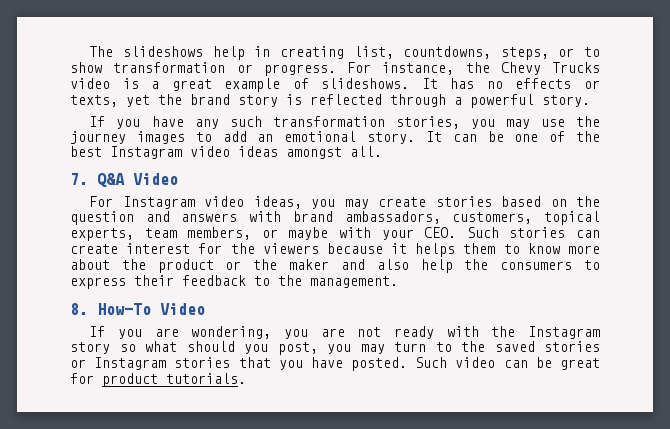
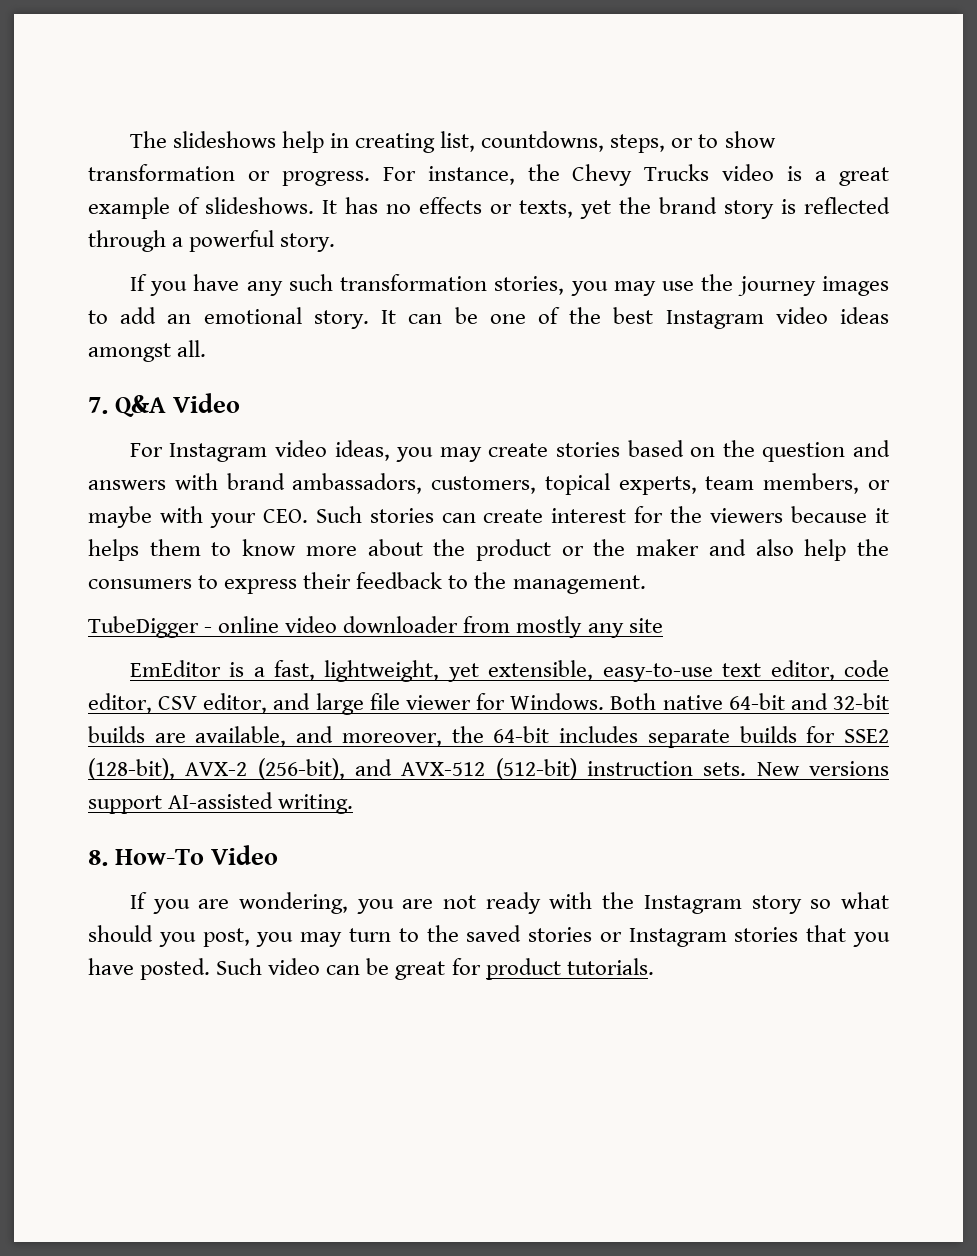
(398, 282) none -> [88,616,663,638] [129,660,889,682] [88,693,890,715] [88,726,890,748] [88,758,889,780] [88,792,354,814] // TubeDigger - online video downloader from mostly any site // EmEditor is a fast, lightweight, yet extensible, easy-to-use text editor, code editor, CSV editor, and large file viewer for Windows. Both native 64-bit and 32-bit builds are available, and moreover, the 64-bit includes separate builds for SSE2 (128-bit), AVX-2 (256-bit), and AVX-512 (512-bit) instruction sets. New versions support AI-assisted writing.

